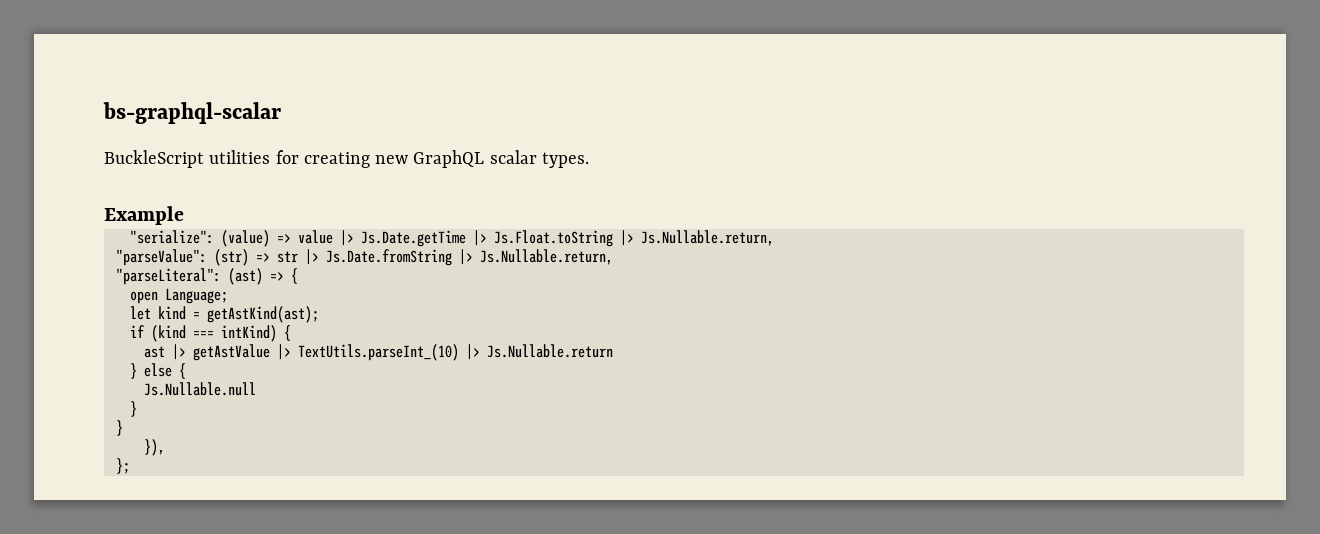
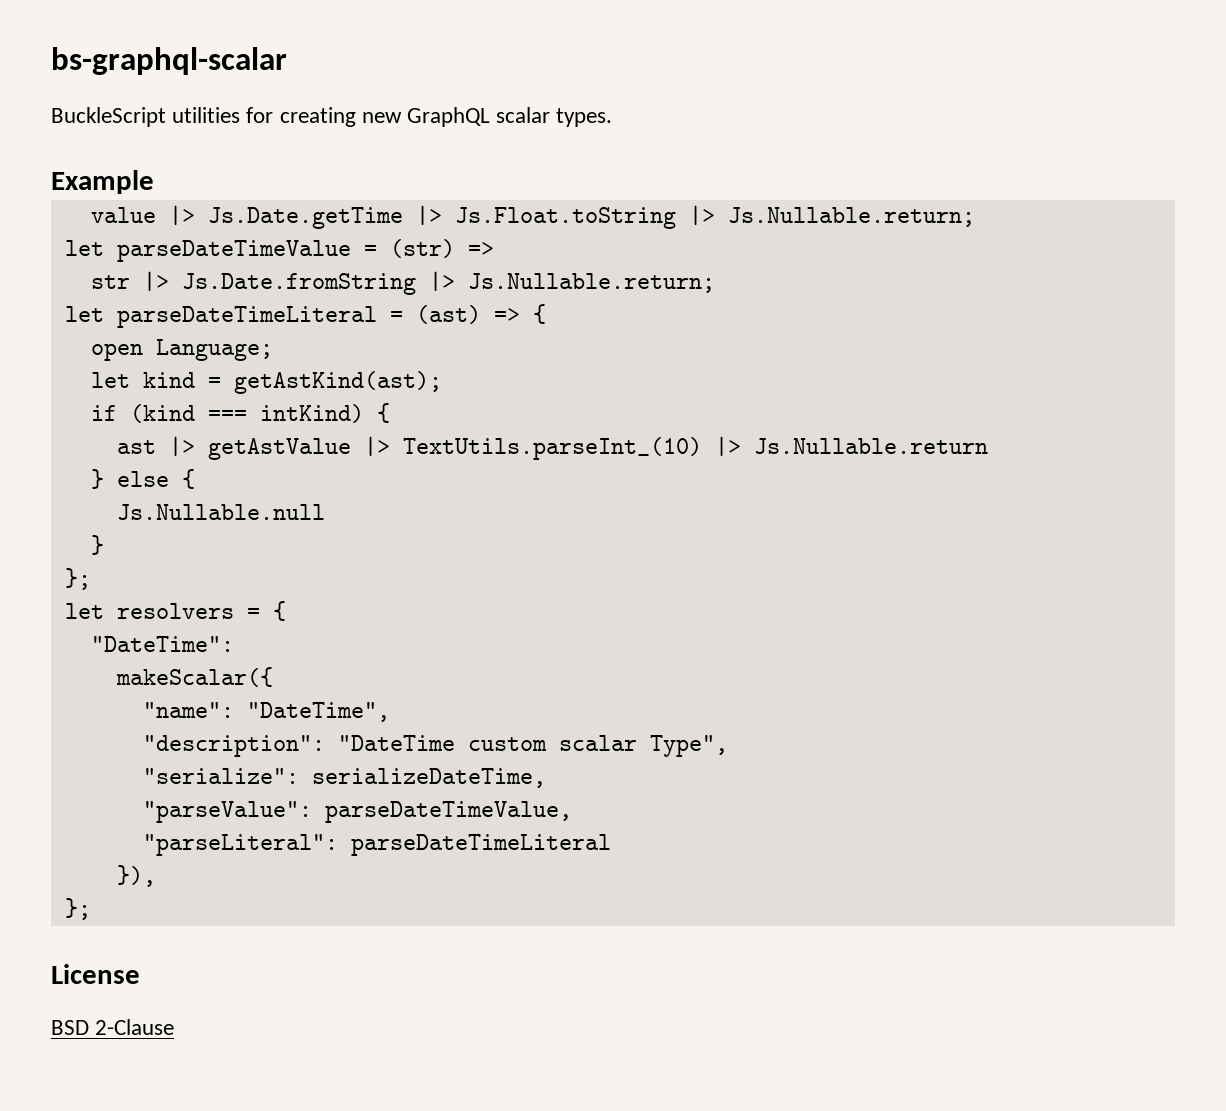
[129,230,291,247] "serialize": (value) => -> (154, 182) none
[640,230,774,246] [115,249,207,266] Js.Nullable.return, // "parseValue": -> [727,207,975,227] [64,240,377,262] Js.Nullable.return; // let parseDateTimeValue =
(270, 257) none -> (494, 249) //
[479,249,613,265] [115,268,221,285] Js.Nullable.return, // "parseLiteral": -> [467,273,715,293] [64,306,403,328] Js.Nullable.return; // let parseDateTimeLiteral =
[115,420,123,436] } -> [64,568,91,590] [64,601,286,621] [90,636,234,652] [115,667,273,687] [142,702,390,722] [142,735,728,757] [142,768,546,788] [142,801,572,823] [142,834,611,856] }; // let resolvers = { // "DateTime": // makeScalar({ // "name": "DateTime", // "description": "DateTime custom scalar Type", // "serialize": serializeDateTime, // "parseValue": parseDateTimeValue, // "parseLiteral": parseDateTimeLiteral
(130, 466) none -> [51,964,140,984] [51,1019,175,1035] // License // BSD 2-Clause

